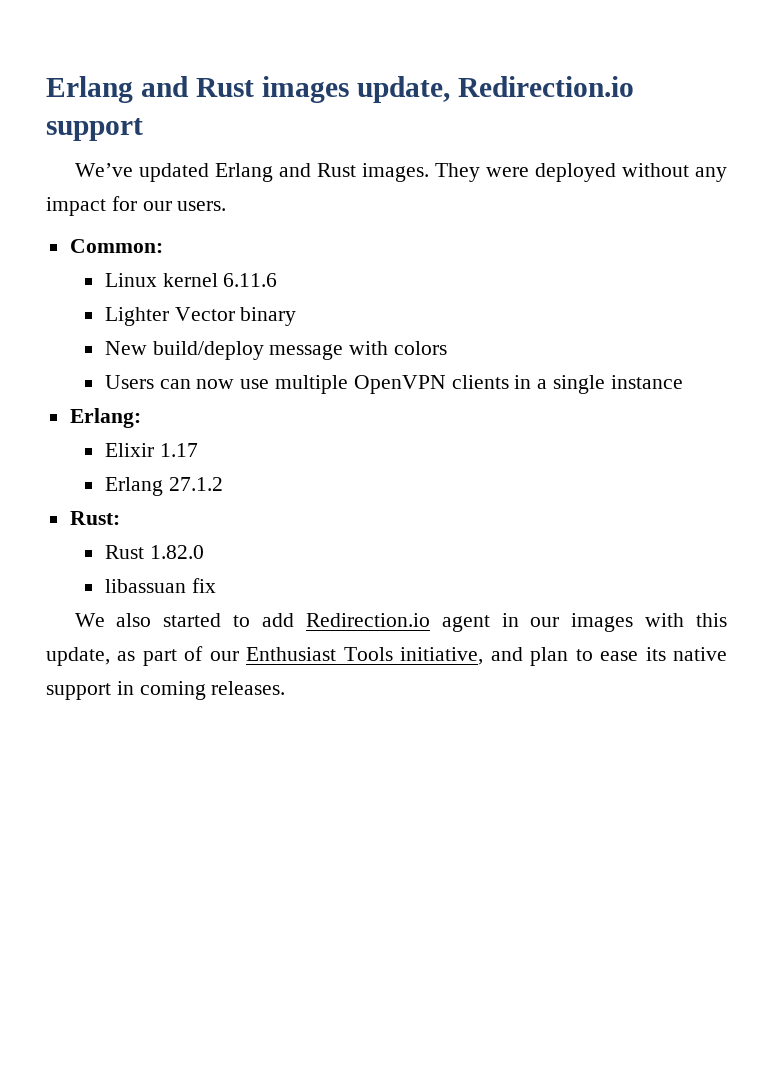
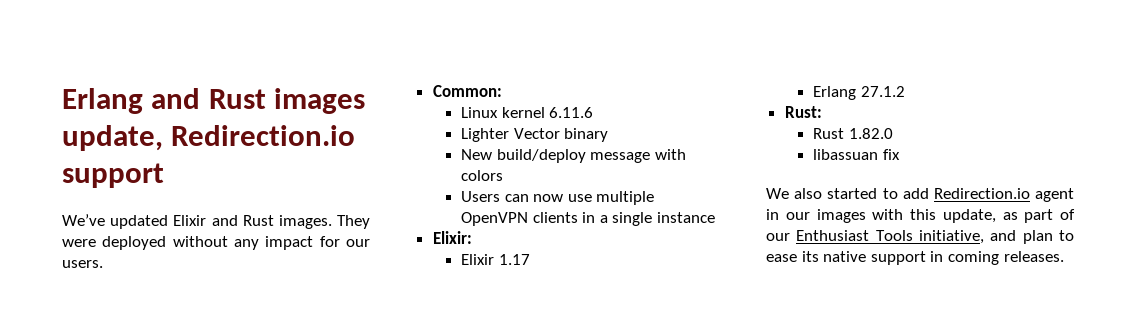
[214,163,273,182] Erlang -> [173,215,207,226] Elixir
[69,408,141,428] Erlang: -> [432,231,472,244] Elixir:

